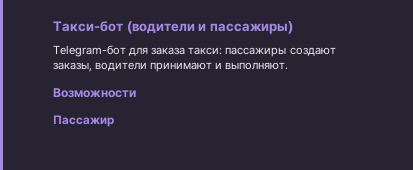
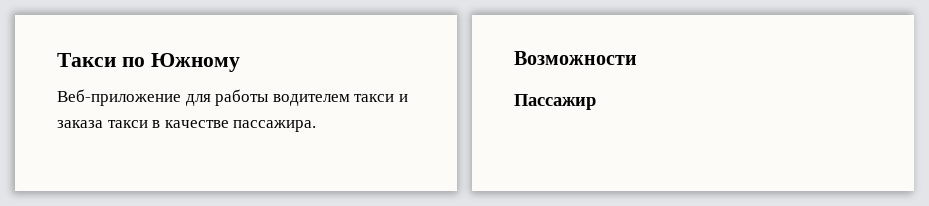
[53,21,293,34] [53,45,336,57] [53,62,289,72] Такси-бот (водители и пассажиры) // Telegram-бот для заказа такси: пассажиры создают заказы, водители принимают и выполняют. -> [57,53,240,72] [57,89,408,106] [57,120,317,132] Такси по Южному // Веб-приложение для работы водителем такси и заказа такси в качестве пассажира.

